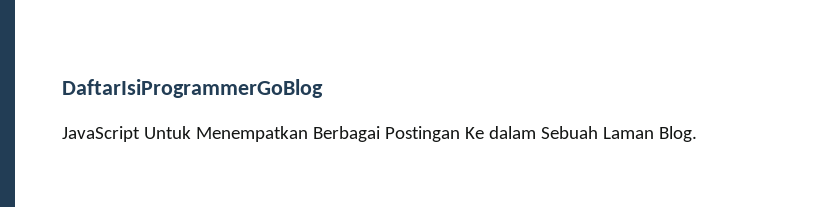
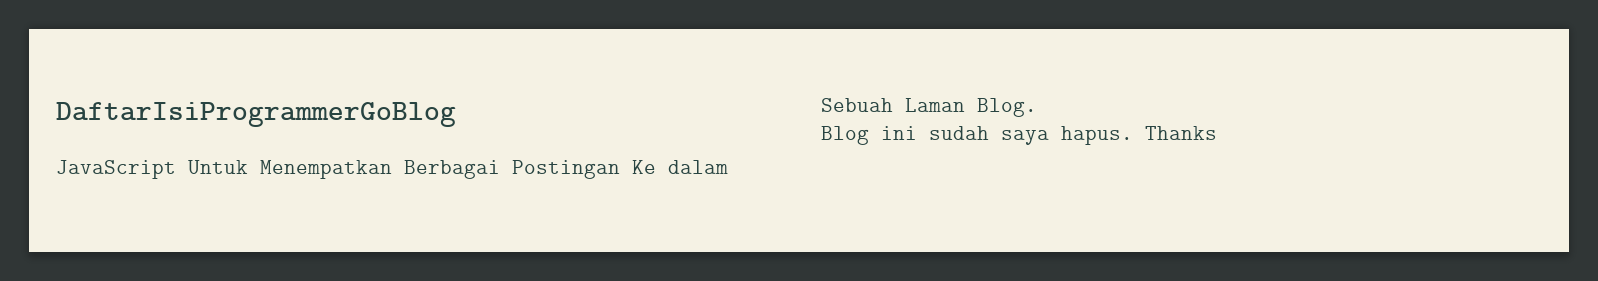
(697, 134) none -> [821,126,1217,145] // Blog ini sudah saya hapus. Thanks

